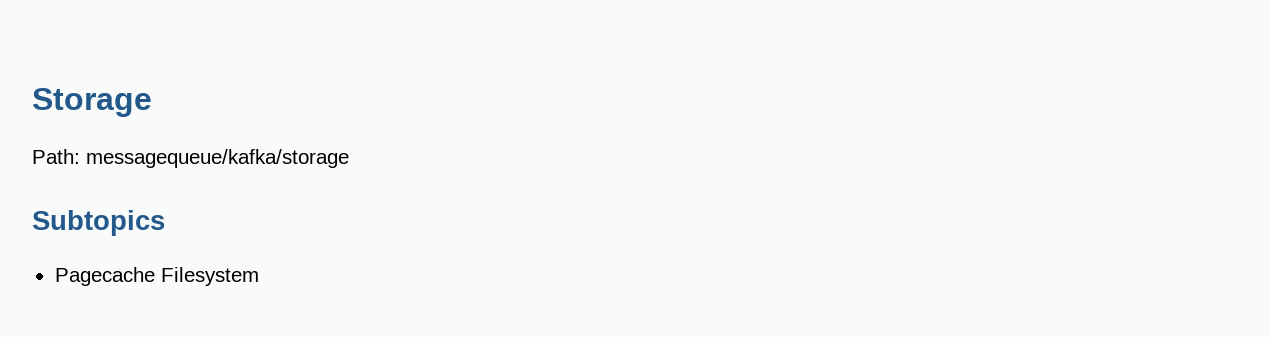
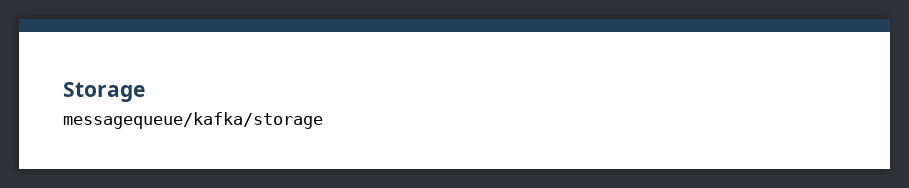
[32,149,80,164] Path: -> (145, 92) none
[32,210,165,236] [54,267,259,286] // Subtopics // Pagecache Filesystem -> (323, 120) none

